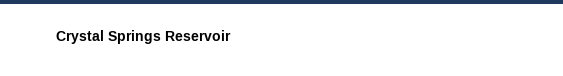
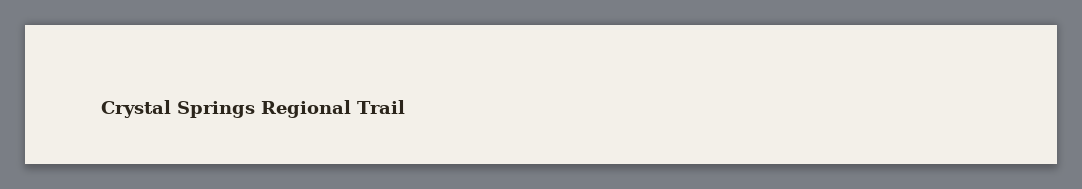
[165,30,231,41] Reservoir -> [261,100,405,118] Regional Trail

